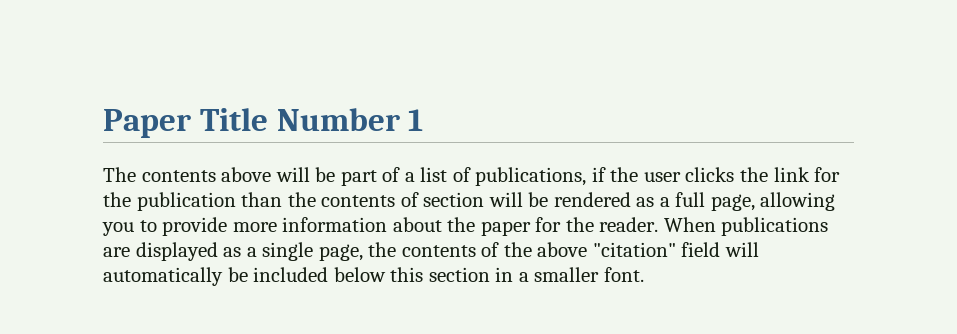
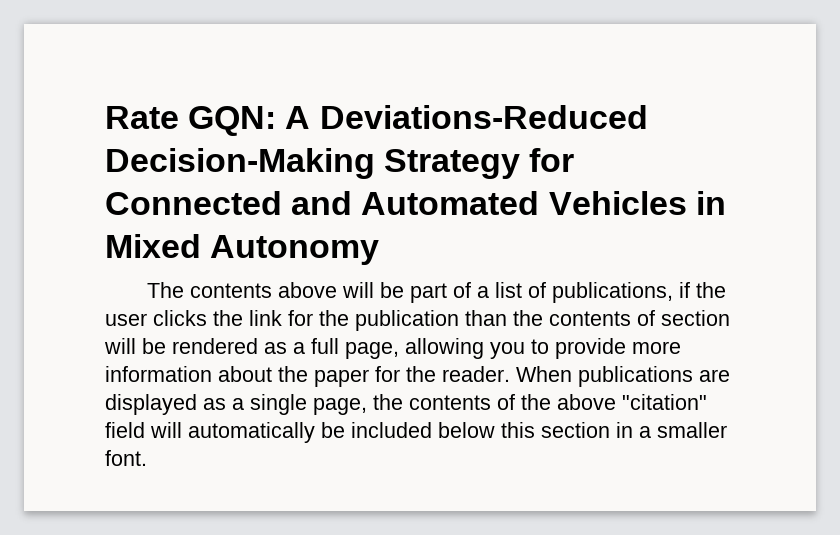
[103,108,424,138] Paper Title Number 1 -> [105,105,648,136] [105,148,575,179] [105,191,726,215] [105,234,380,265] Rate GQN: A Deviations-Reduced Decision-Making Strategy for Connected and Automated Vehicles in Mixed Autonomy

